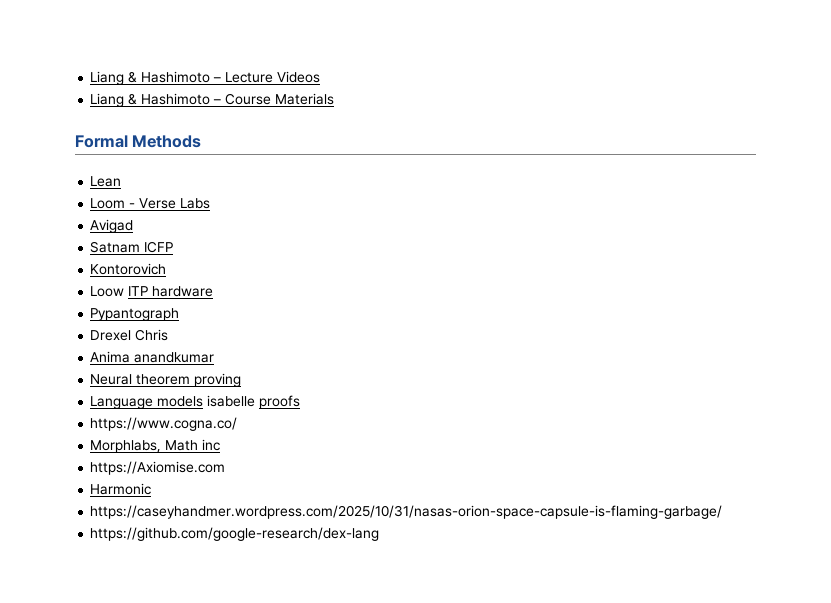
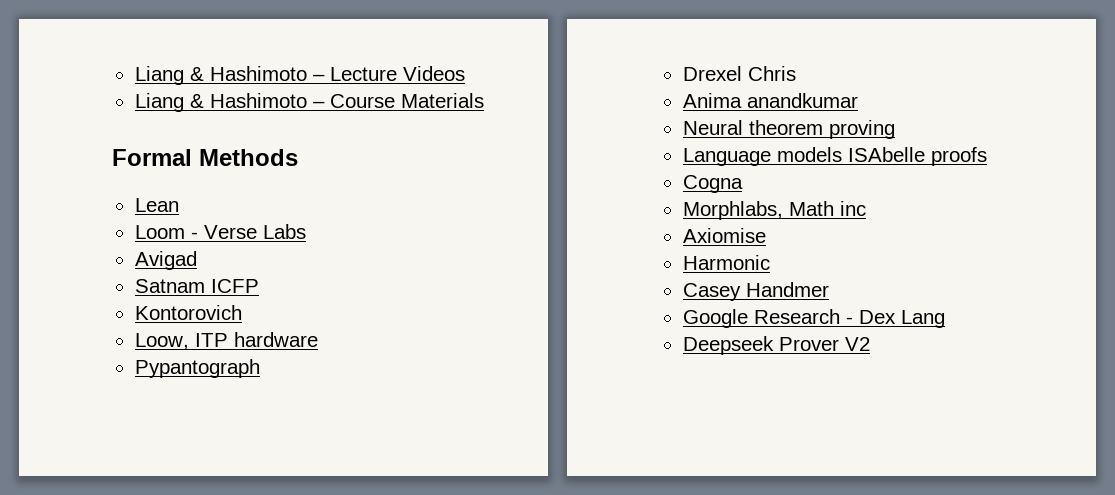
[90,286,125,297] Loow -> [134,333,189,350] Loow,
[207,395,256,407] isabelle -> [847,147,925,162] ISAbelle
[90,417,238,431] https://www.cogna.co/ -> [682,175,743,193] Cogna
[90,461,226,475] https://Axiomise.com -> [682,228,766,243] Axiomise
[90,505,723,519] [90,527,380,541] https://caseyhandmer.wordpress.com/2025/10/31/nasas-orion-space-capsule-is-flaming-garbage/ // https://github.com/google-research/dex-lang -> [682,282,829,301] [682,309,945,328] [682,336,870,355] Casey Handmer // Google Research - Dex Lang // Deepseek Prover V2

